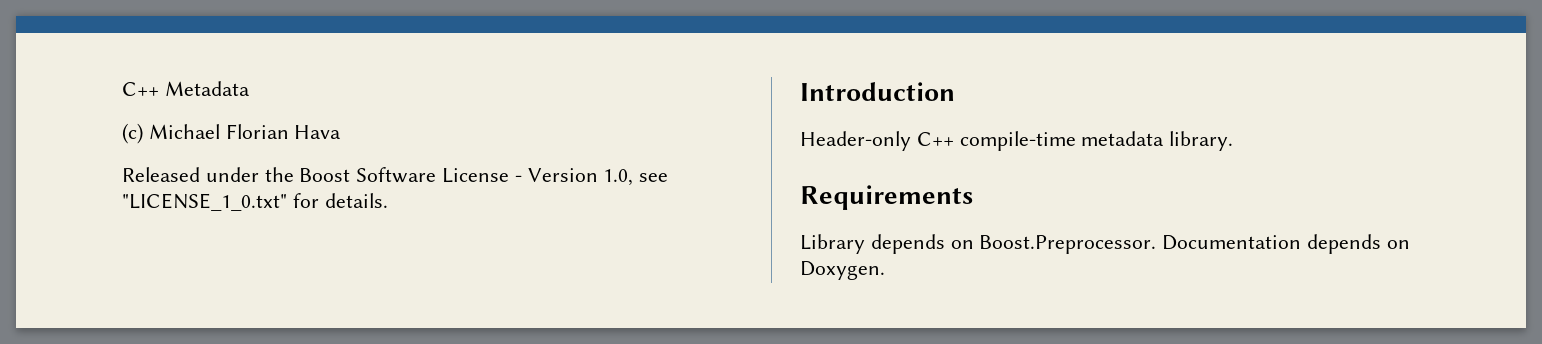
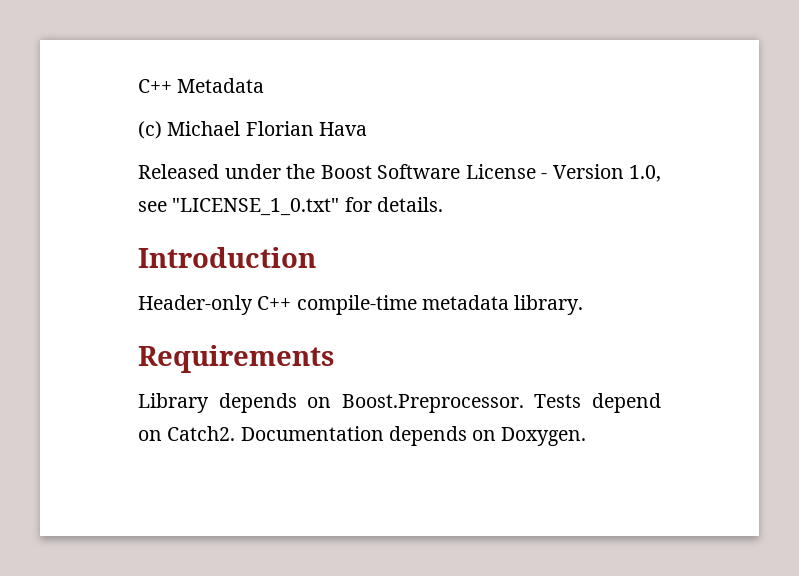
(1157, 244) none -> [534,393,661,413] [138,426,236,441] Tests depend on Catch2.

